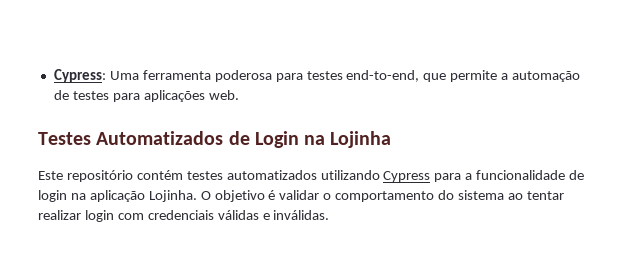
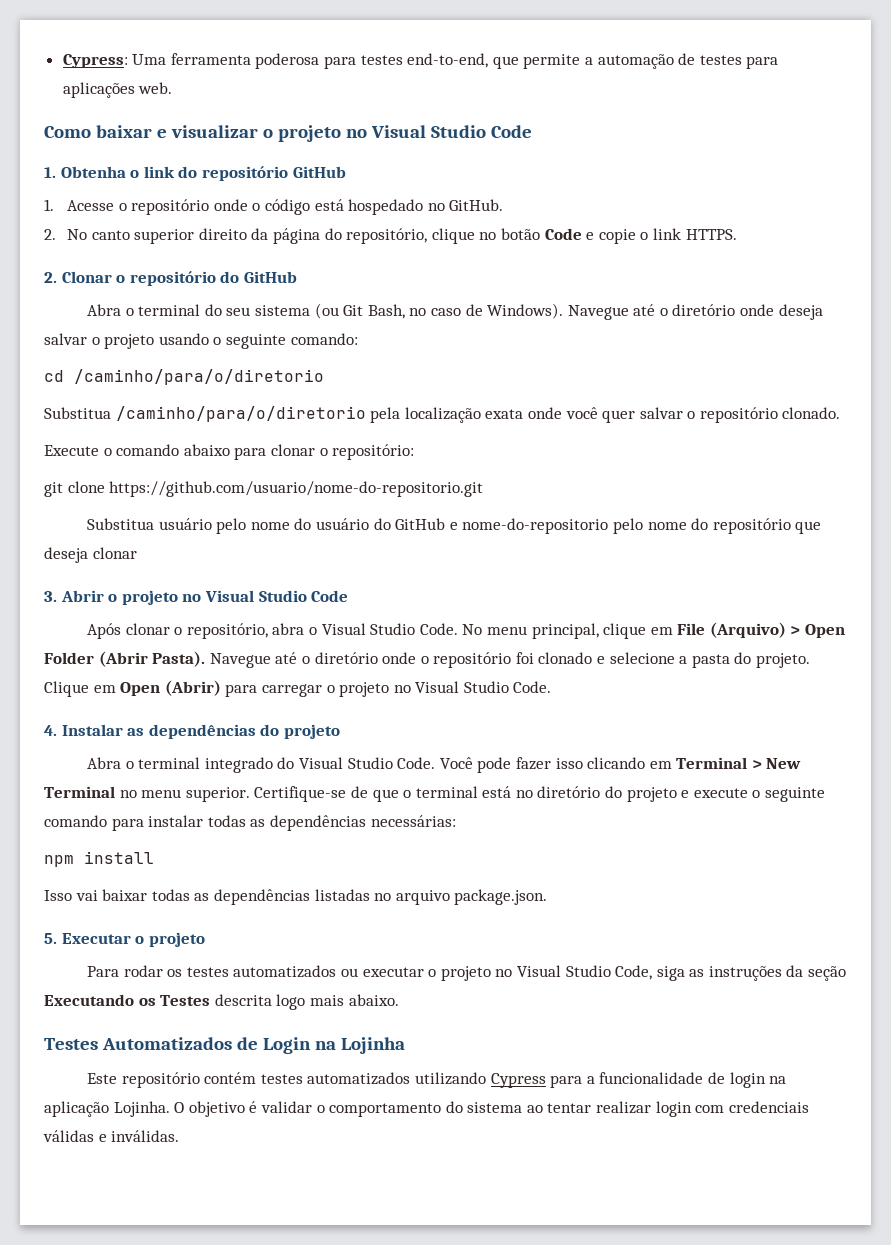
(239, 95) none -> [44,125,532,142] [44,166,346,181] [44,199,504,215] [44,228,737,244] [44,271,297,286] [87,303,823,320] [44,333,358,349] [44,369,324,385] [44,406,841,423] [44,444,415,460] [44,481,484,497] [87,518,822,534] [44,547,137,563] [44,590,349,605] [87,622,846,639] [44,651,811,668] [44,680,552,697] [44,724,340,739] [87,757,802,773] [44,786,826,802] [44,815,456,831] [44,851,154,867] [44,889,548,905] [44,932,205,947] [87,965,847,981] [44,994,399,1010] // Como baixar e visualizar o projeto no Visual Studio Code // 1. Obtenha o link do repositório GitHub // 1. Acesse o repositório onde o código está hospedado no GitHub. // 2. No canto superior direito da página do repositório, clique no botão Code e copie o link HTTPS. // 2. Clonar o repositório do GitHub // Abra o terminal do seu sistema (ou Git Bash, no caso de Windows). Navegue até o diretório onde deseja salvar o projeto usando o seguinte comando: // cd /caminho/para/o/diretorio // Substitua /caminho/para/o/diretorio pela localização exata onde você quer salvar o repositório clonado. // Execute o comando abaixo para clonar o repositório: // git clone https://github.com/usuario/nome-do-repositorio.git // Substitua usuário pelo nome do usuário do GitHub e nome-do-repositorio pelo nome do repositório que deseja clonar // 3. Abrir o projeto no Visual Studio Code // Após clonar o repositório, abra o Visual Studio Code. No menu principal, clique em File (Arquivo) > Open Folder (Abrir Pasta). Navegue até o diretório onde o repositório foi clonado e selecione a pasta do projeto. Clique em Open (Abrir) para carregar o projeto no Visual Studio Code. // 4. Instalar as dependências do projeto // Abra o terminal integrado do Visual Studio Code. Você pode fazer isso clicando em Terminal > New Terminal no menu superior. Certifique-se de que o terminal está no diretório do projeto e execute o seguinte comando para instalar todas as dependências necessárias: // npm install // Isso vai baixar todas as dependências listadas no arquivo package.json. // 5. Executar o projeto // Para rodar os testes automatizados ou executar o projeto no Visual Studio Code, siga as instruções da seção Executando os Testes descrita logo mais abaixo.

